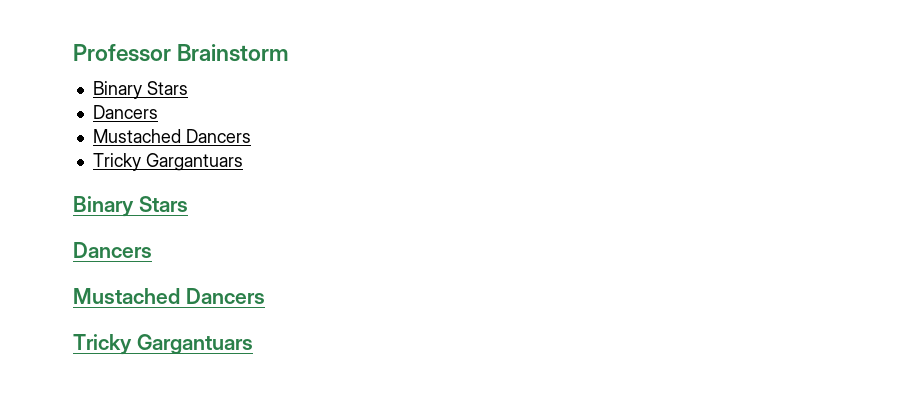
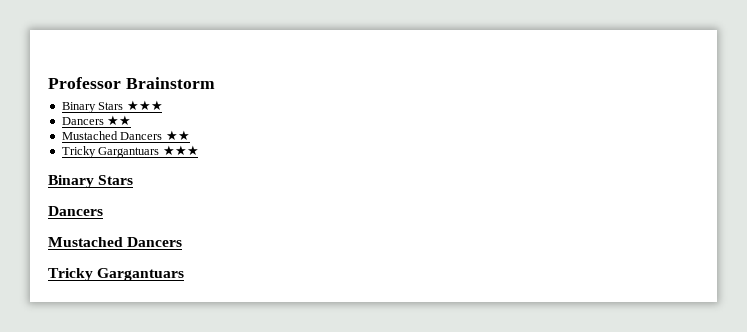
[92,81,188,99] [92,105,158,119] [92,129,251,143] [92,153,243,171] [73,196,188,217] [73,242,152,258] [73,288,265,304] [73,334,253,355] // Binary Stars // Dancers // Mustached Dancers // Tricky Gargantuars // Binary Stars // Dancers // Mustached Dancers // Tricky Gargantuars -> [61,100,163,113] [61,115,132,126] [61,130,190,141] [61,145,199,158] [48,175,134,188] [48,206,103,216] [48,237,183,247] [48,268,185,281] // Binary Stars ★★★ // Dancers ★★ // Mustached Dancers ★★ // Tricky Gargantuars ★★★ // Binary Stars // Dancers // Mustached Dancers // Tricky Gargantuars

